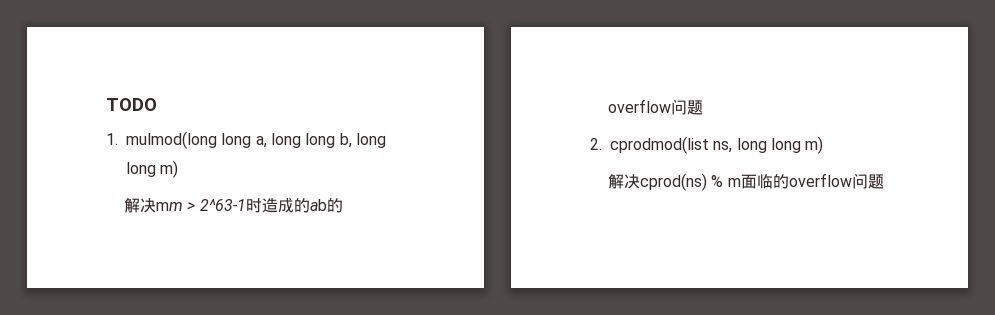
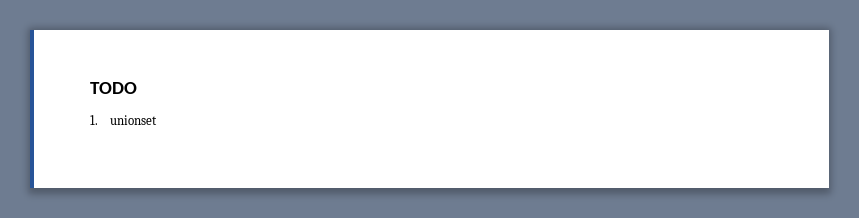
[126,131,386,149] [126,160,179,178] [123,198,343,213] [607,99,703,115] [590,136,824,154] [607,173,884,191] mulmod(long long a, long long b, long long m) // 解决mm > 2^63-1时造成的ab的overflow问题 // 2. cprodmod(list ns, long long m) // 解决cprod(ns) % m面临的overflow问题 -> [110,115,158,125] unionset

